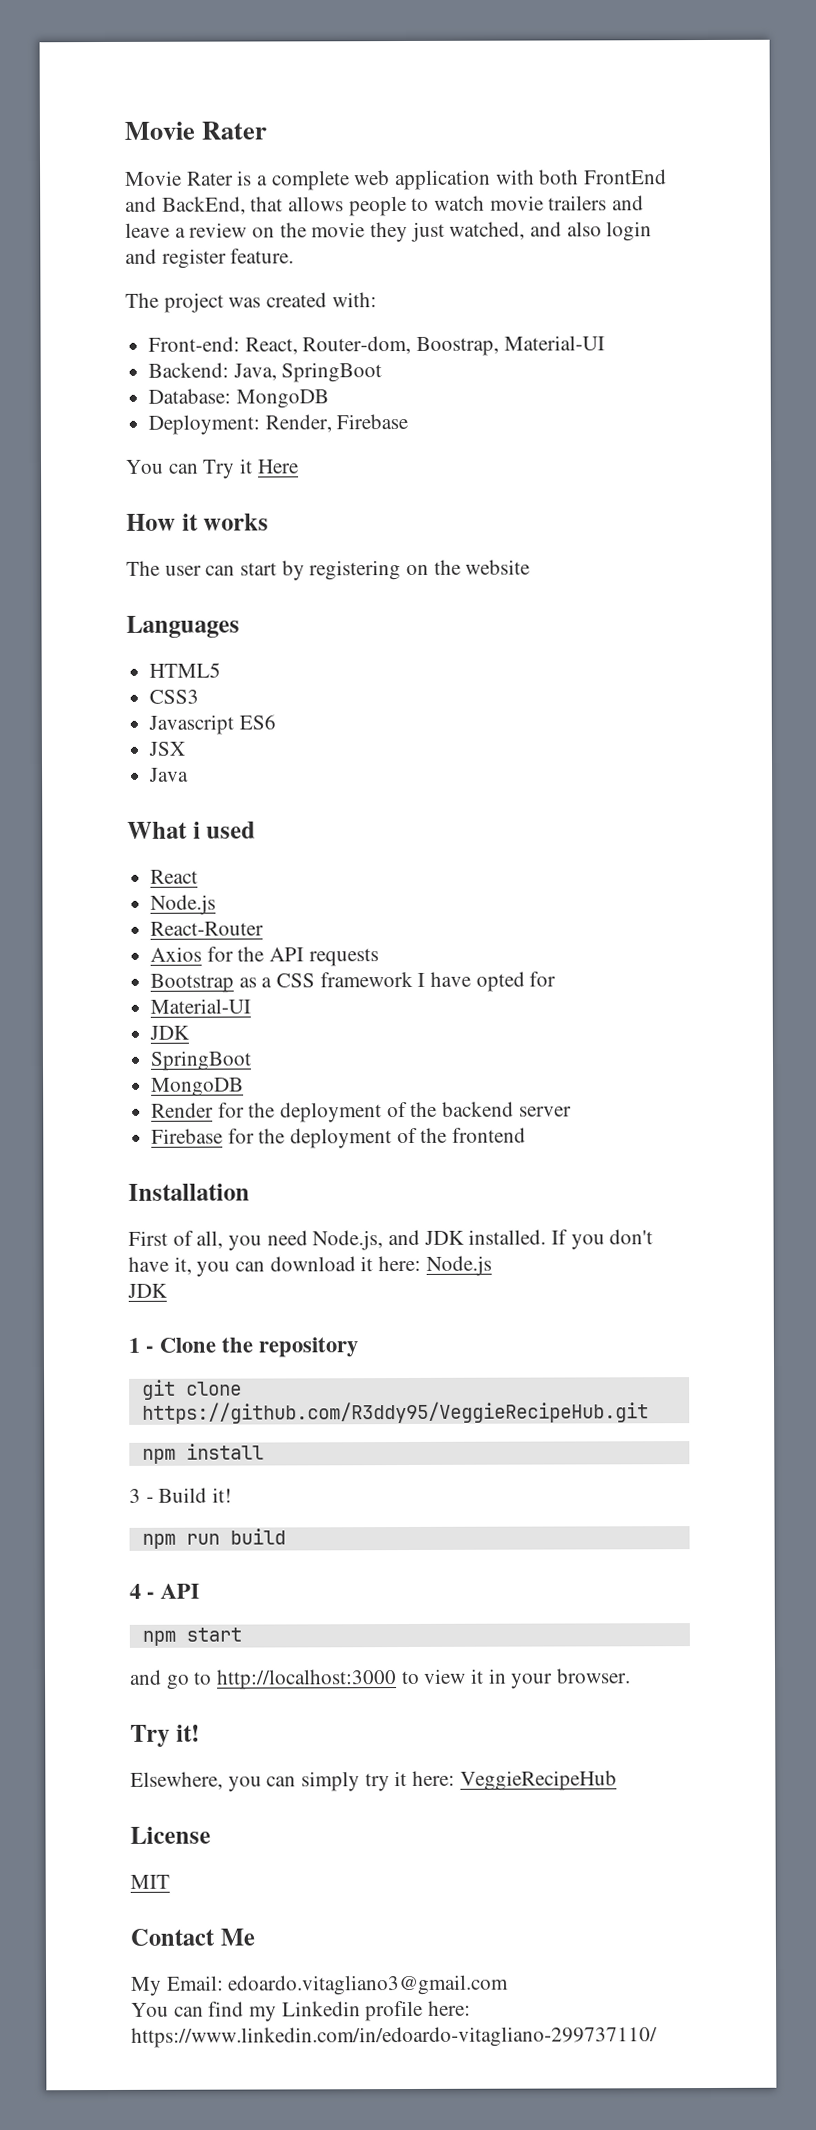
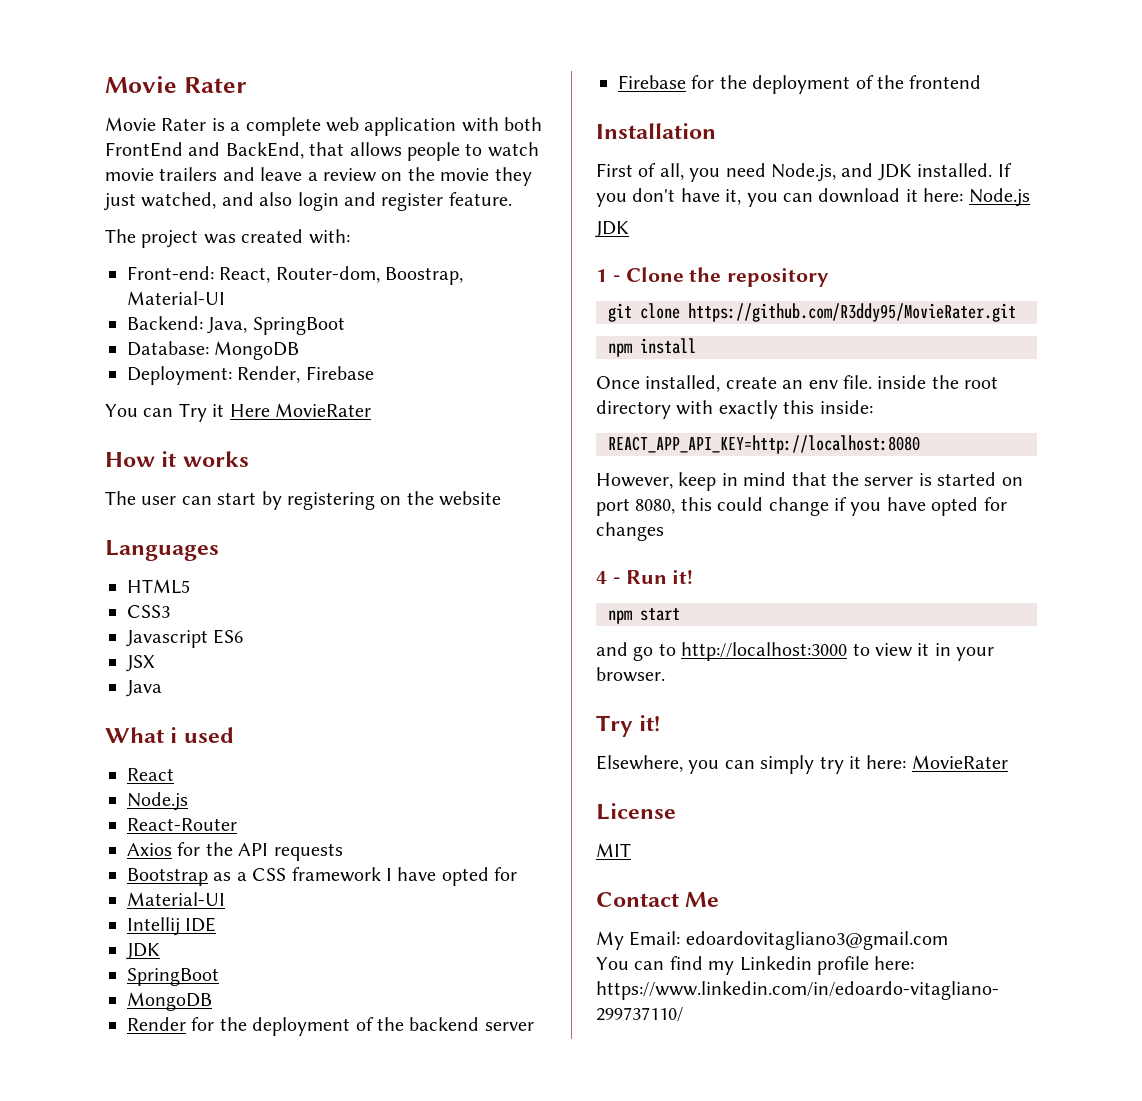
(299, 466) none -> [275,403,371,417] MovieRater
(252, 1006) none -> [127,917,217,936] // Intellij IDE
[141,1401,649,1424] https://github.com/R3ddy95/VeggieRecipeHub.git -> [688,303,1016,322] https://github.com/R3ddy95/MovieRater.git
[129,1487,233,1503] [141,1528,286,1549] 3 - Build it! // npm run build -> [596,375,999,392] [596,400,873,419] [608,435,920,454] [596,472,1023,491] [596,497,1007,516] [596,522,664,541] Once installed, create an env file. inside the root directory with exactly this inside: // REACT_APP_API_KEY=http://localhost:8080 // However, keep in mind that the server is started on port 8080, this could change if you have opted for changes
[160,1583,201,1599] API -> [625,570,694,585] Run it!
[459,1770,617,1791] VeggieRecipeHub -> [911,755,1008,769] MovieRater
[228,1974,510,1996] edoardo.vitagliano3@gmail.com -> [685,931,948,950] edoardovitagliano3@gmail.com

